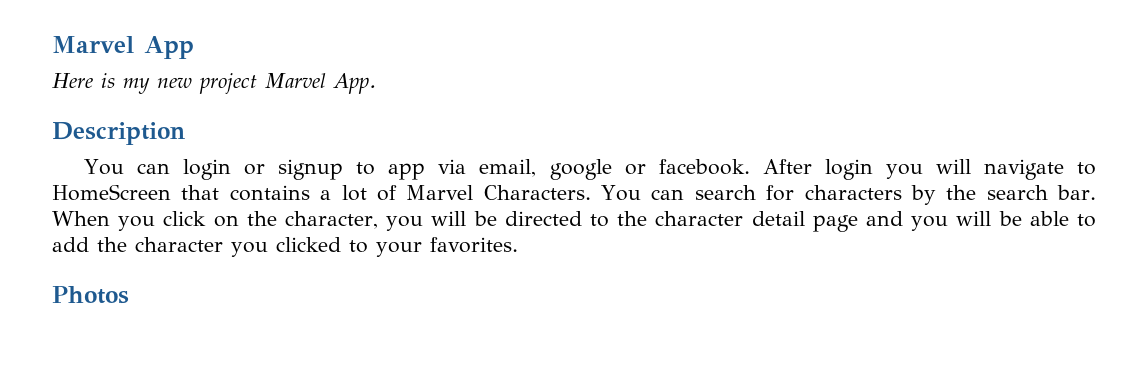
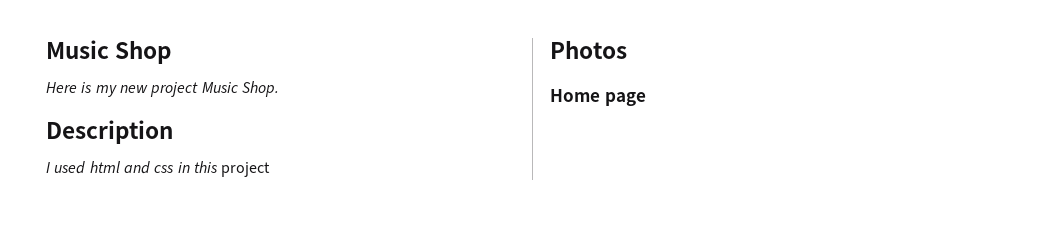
[52,36,194,59] Marvel App -> [46,40,172,64] Music Shop
[265,73,376,94] Marvel App. -> [201,81,279,97] Music Shop.
[84,159,1097,180] [52,184,1097,205] [52,211,1096,232] [52,237,518,257] You can login or signup to app via email, google or facebook. After login you will navigate to HomeScreen that contains a lot of Marvel Characters. You can search for characters by the search bar. When you click on the character, you will be directed to the character detail page and you will be able to add the character you clicked to your favorites. -> [46,161,271,177] I used html and css in this project
(129, 295) none -> [550,89,646,106] // Home page

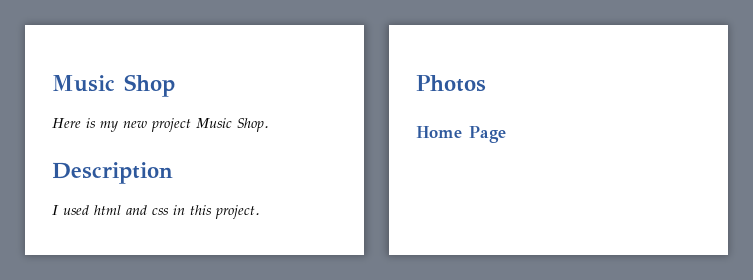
[221,162,271,177] project -> [215,205,260,219] project.
[604,92,646,106] page -> [469,126,506,143] Page

